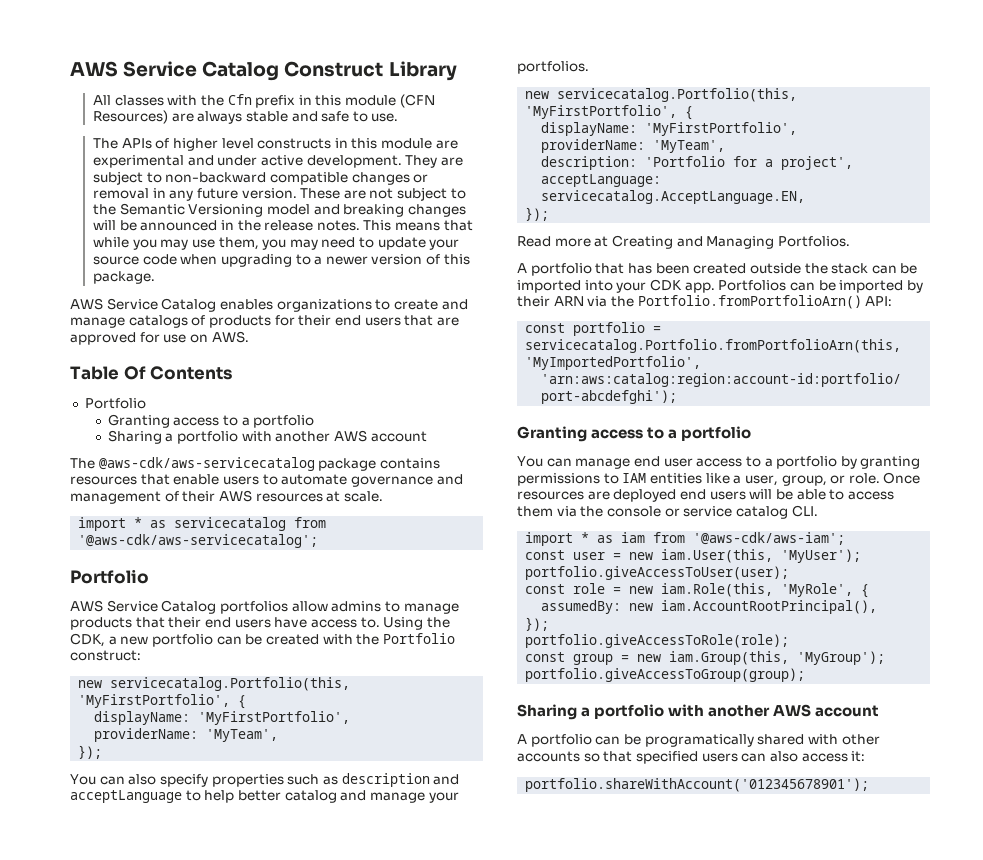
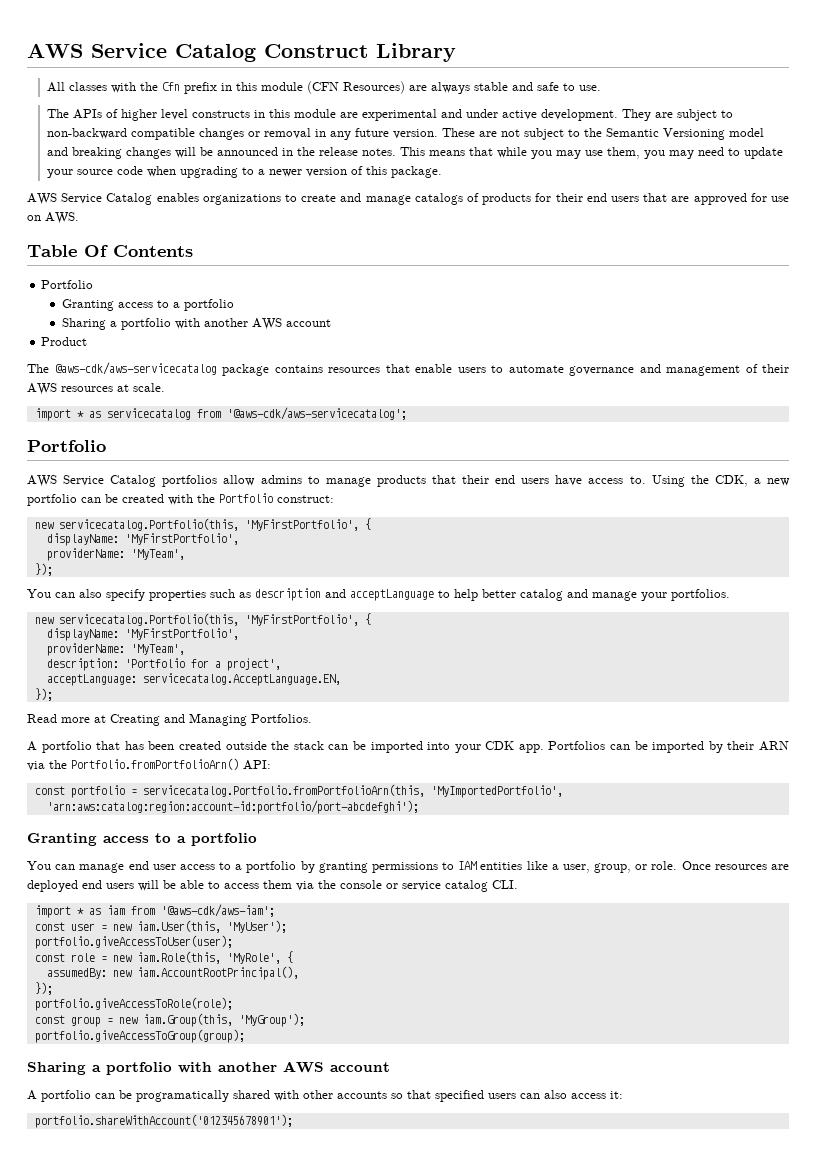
(427, 436) none -> [41,337,88,346] // Product

